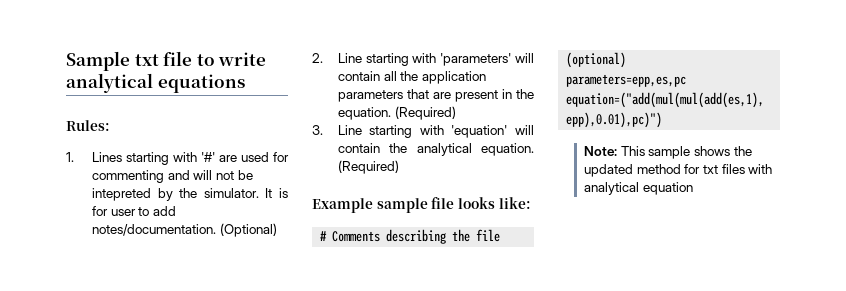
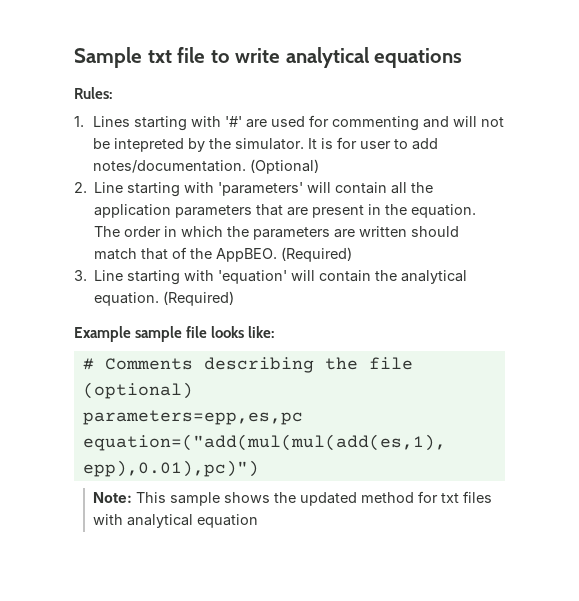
(391, 113) none -> [94,226,460,240] [94,247,278,262] The order in which the parameters are written should match that of the AppBEO.

